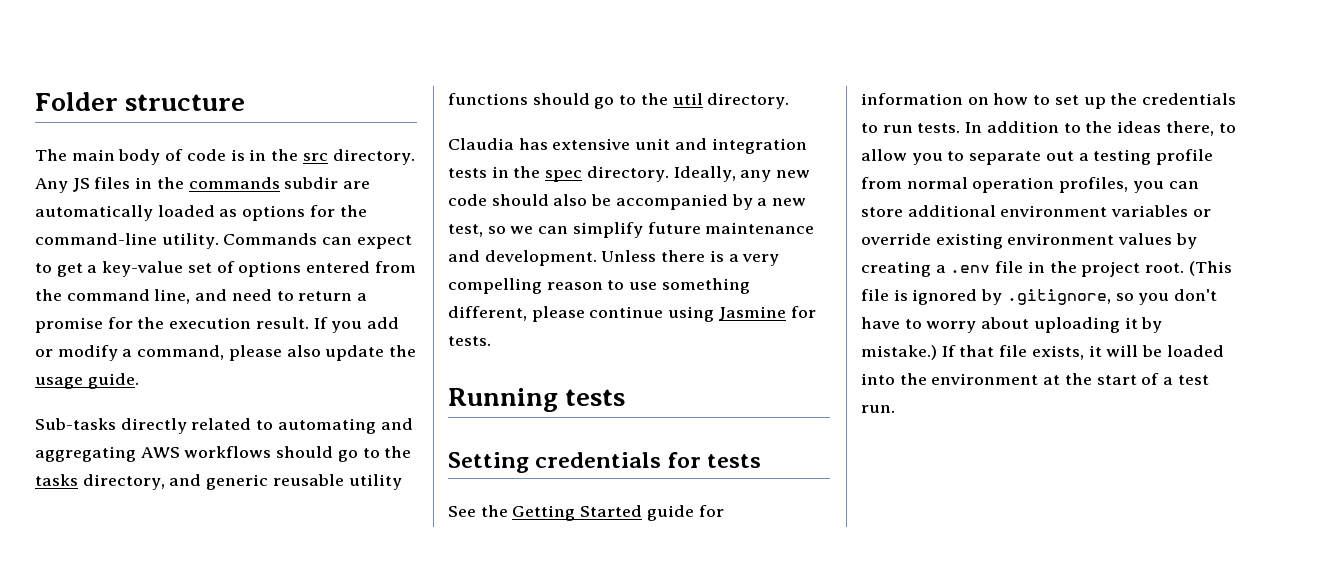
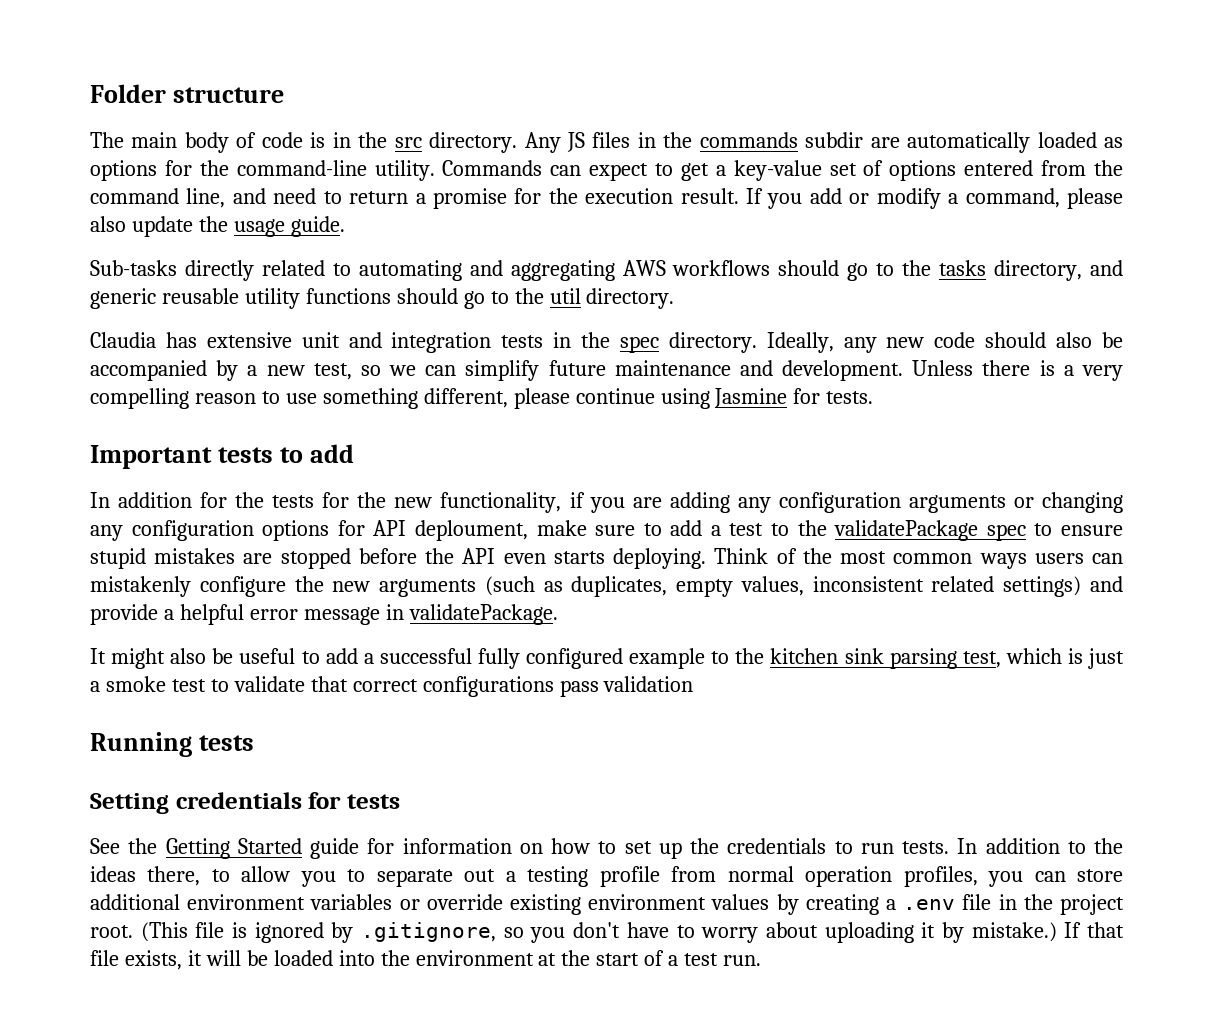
(491, 341) none -> [90,444,354,469] [90,492,1123,513] [90,520,1124,541] [90,548,1124,569] [90,576,1123,597] [90,604,558,625] [90,648,1125,669] [90,676,694,697] // Important tests to add // In addition for the tests for the new functionality, if you are adding any configuration arguments or changing any configuration options for API deploument, make sure to add a test to the validatePackage spec to ensure stupid mistakes are stopped before the API even starts deploying. Think of the most common ways users can mistakenly configure the new arguments (such as duplicates, empty values, inconsistent related settings) and provide a helpful error message in validatePackage. // It might also be useful to add a successful fully configured example to the kitchen sink parsing test, which is just a smoke test to validate that correct configurations pass validation

